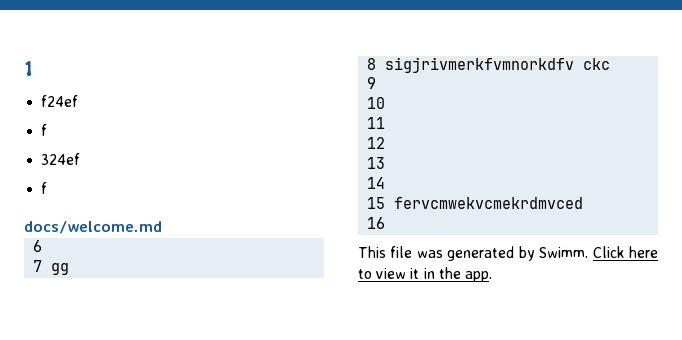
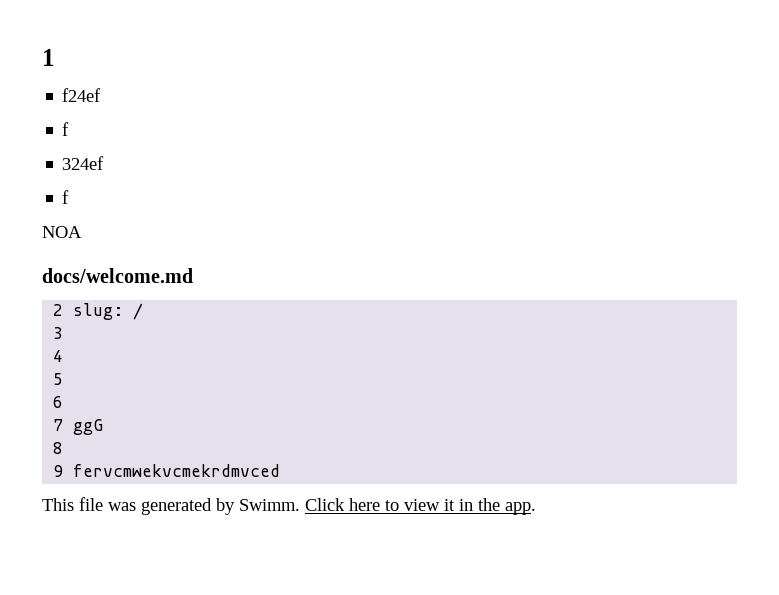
(48, 188) none -> [42,226,82,238] // NOA
(162, 227) none -> [53,303,144,320] [53,327,64,339] [53,350,64,362] [53,373,64,385] // 2 slug: / // 3 // 4 // 5
[51,263,70,275] gg -> [73,419,104,435] ggG
[385,57,611,73] sigjrivmerkfvmnorkdfv ckc -> (64, 448) none
[367,97,386,109] [367,117,386,129] [367,137,386,149] [367,157,386,169] [367,177,386,189] [367,197,386,209] // 10 // 11 // 12 // 13 // 14 // 15 -> (64, 471) none
[367,217,386,229] // 16 -> (281, 470) none

